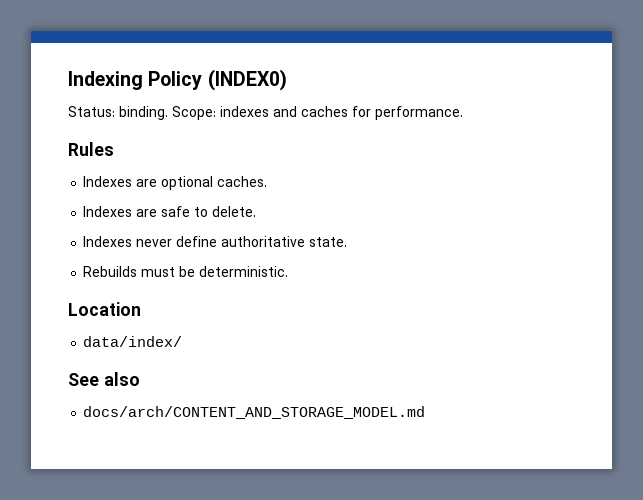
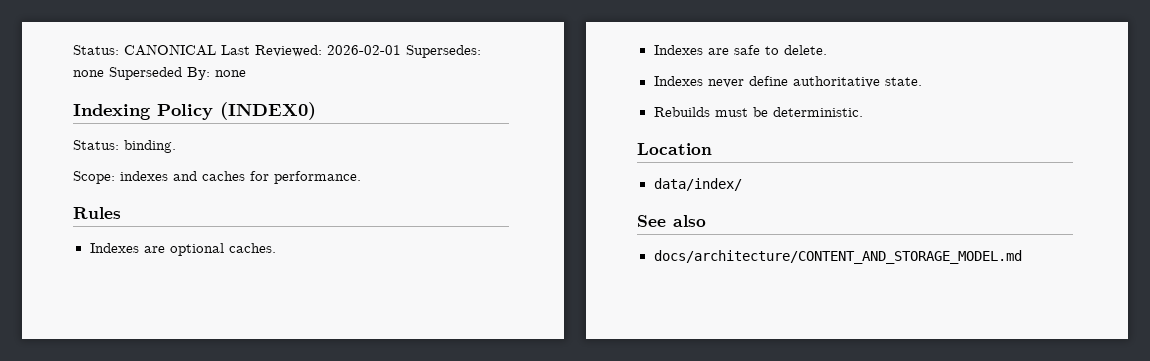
(68, 80) none -> [73,44,481,58] [73,67,246,80] Status: CANONICAL Last Reviewed: 2026-02-01 Supersedes: none Superseded By: none //
(168, 113) none -> (176, 146) //
[83,406,426,419] docs/arch/CONTENT_AND_STORAGE_MODEL.md -> [653,250,1022,264] docs/architecture/CONTENT_AND_STORAGE_MODEL.md

